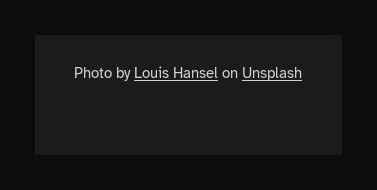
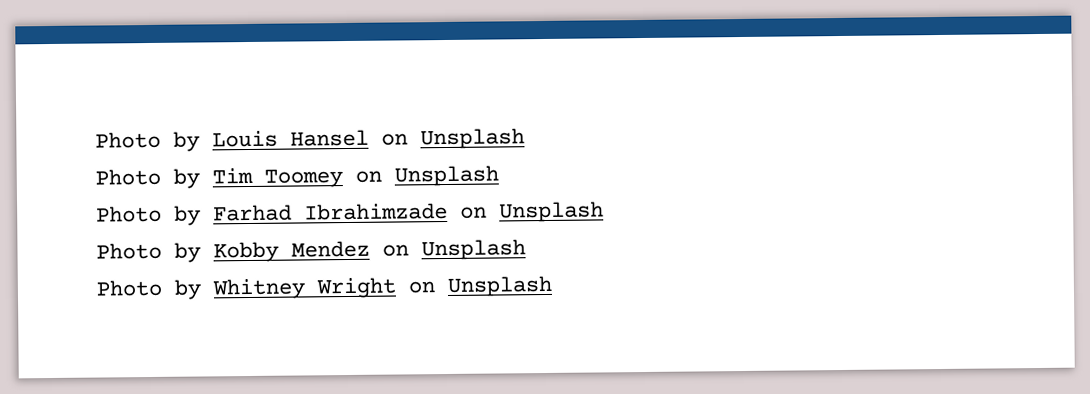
(302, 74) none -> [95,165,499,189] [96,201,604,226] [96,239,526,263] [96,275,553,300] // Photo by Tim Toomey on Unsplash // Photo by Farhad Ibrahimzade on Unsplash // Photo by Kobby Mendez on Unsplash // Photo by Whitney Wright on Unsplash

